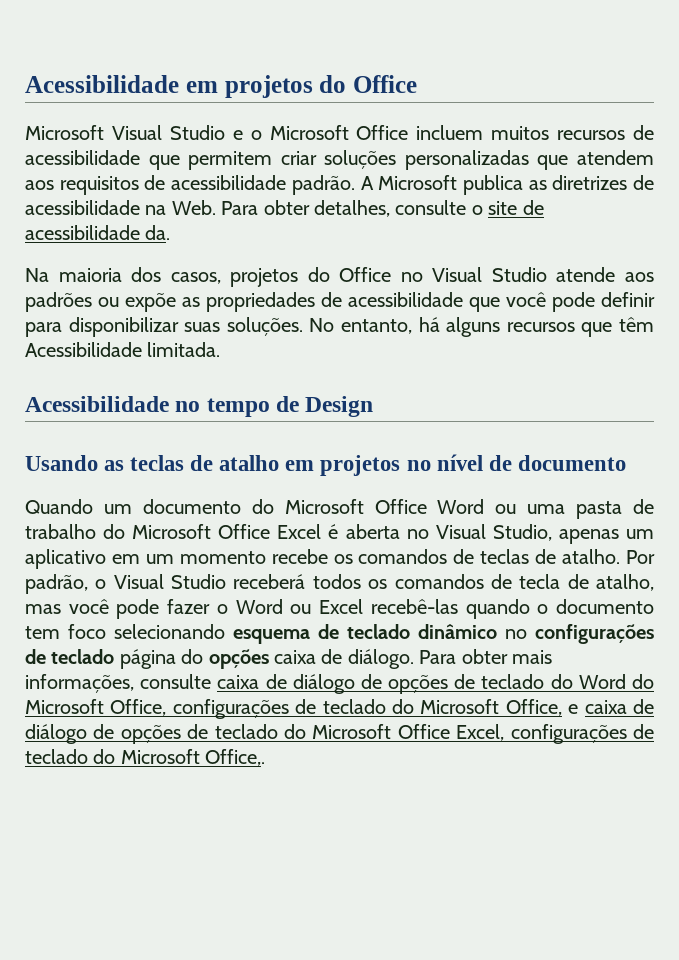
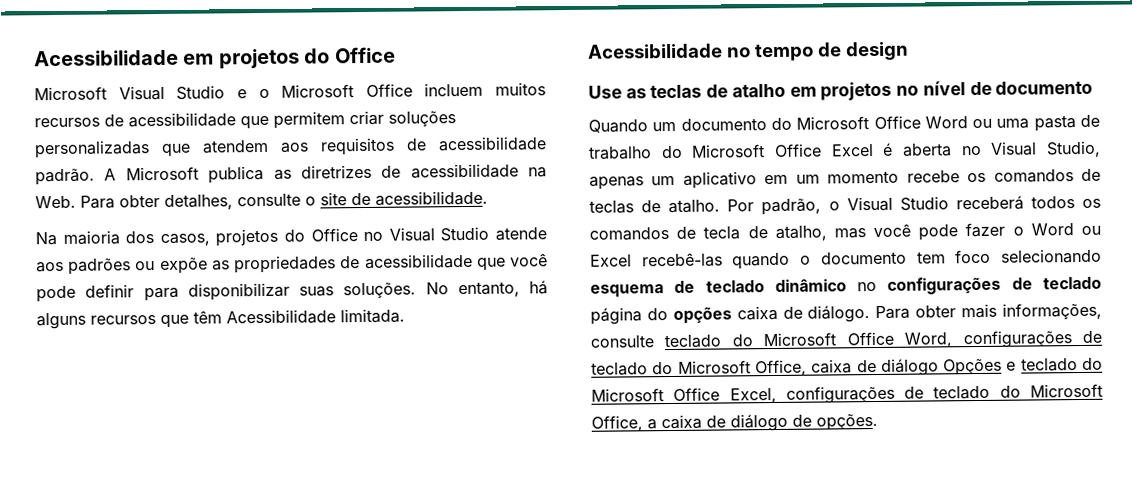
[25,225,171,240] acessibilidade da. -> [375,190,488,206] acessibilidade.
[305,396,374,417] [25,455,98,471] Design // Usando -> [844,41,909,61] [588,85,622,99] design // Use
[217,674,654,694] [25,699,654,719] [25,724,209,744] caixa de diálogo de opções de teclado do Word do Microsoft Office, configurações de teclado do Microsoft Office, e caixa de diálogo de opções de -> [664,330,1102,349] [591,358,1017,377] teclado do Microsoft Office Word, configurações de teclado do Microsoft Office, caixa de diálogo Opções e
[205,749,266,766] Office,. -> [591,413,878,432] Office, a caixa de diálogo de opções.

